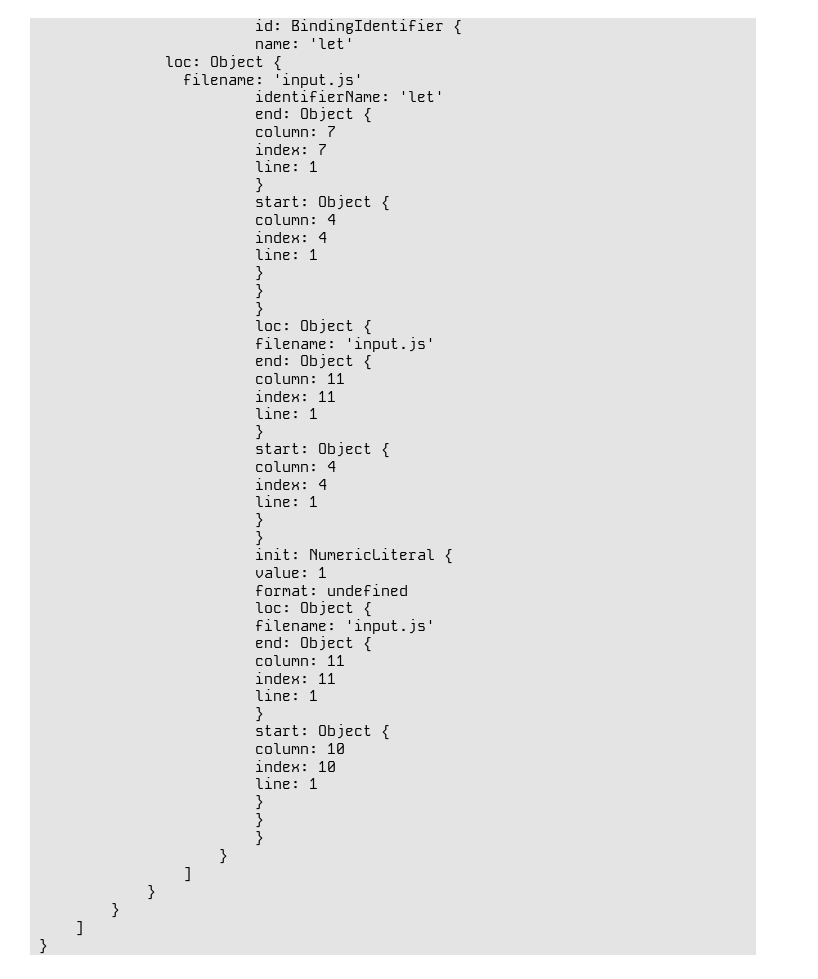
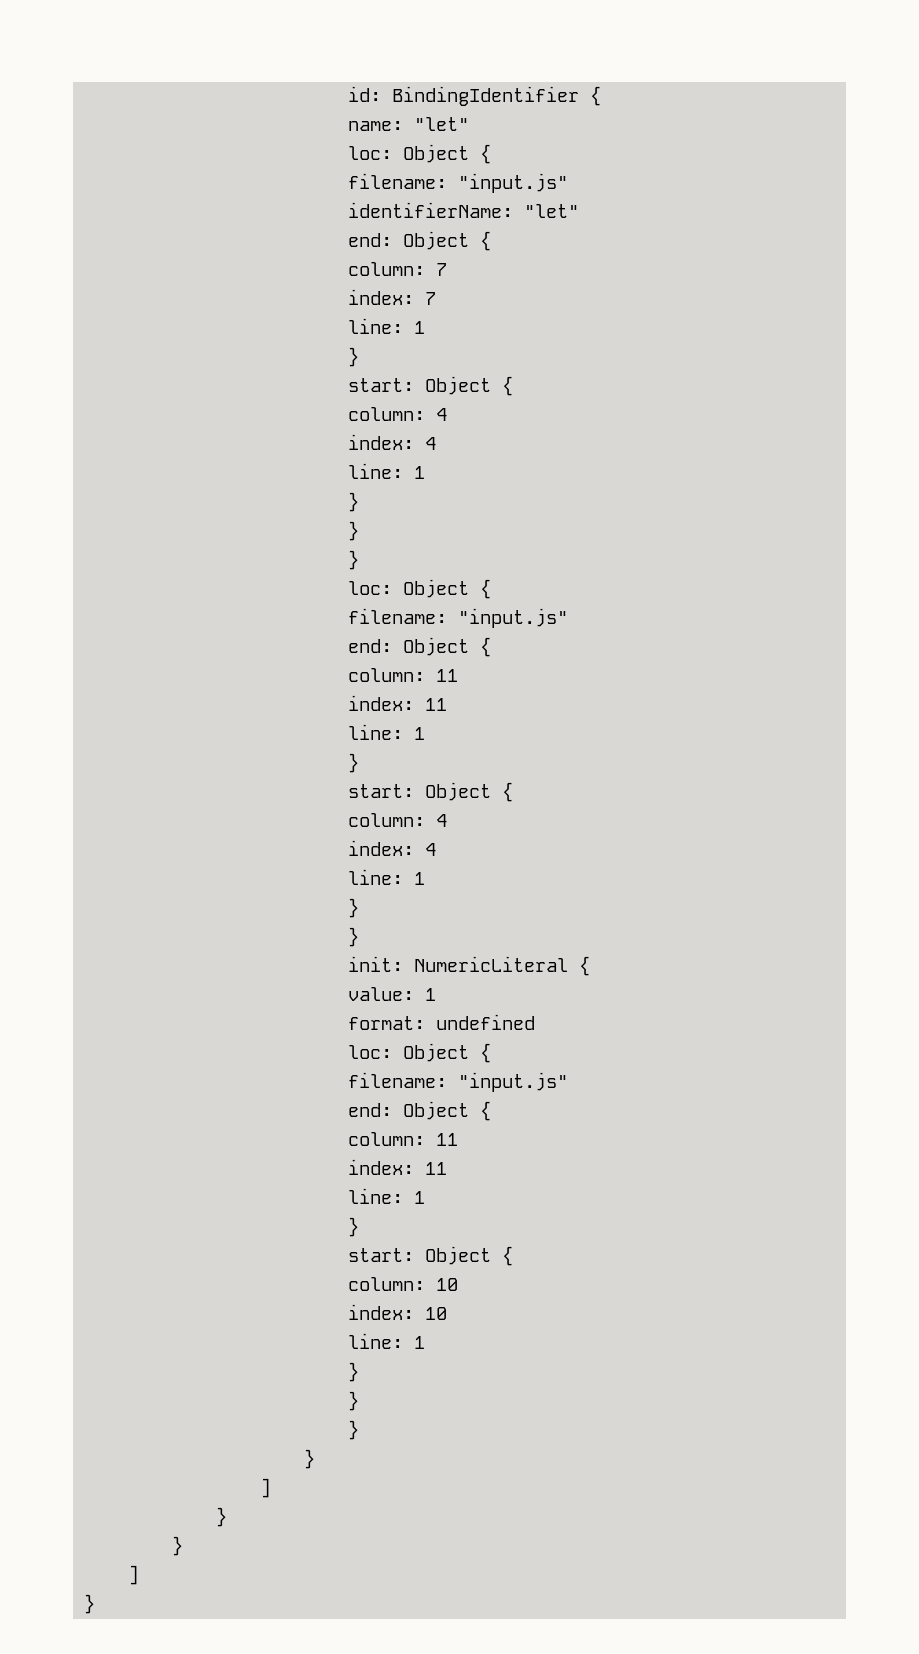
[308,38,354,49] [164,55,282,71] [182,73,363,88] 'let' // loc: Object { // filename: 'input.js' -> [414,117,470,131] [348,144,492,164] [348,173,569,193] "let" // loc: Object { // filename: "input.js"
[398,91,444,102] 'let' -> [524,204,580,218] "let"
[344,337,435,352] 'input.js' -> [458,608,569,628] "input.js"
[344,619,435,634] 'input.js' -> [458,1072,569,1092] "input.js"

